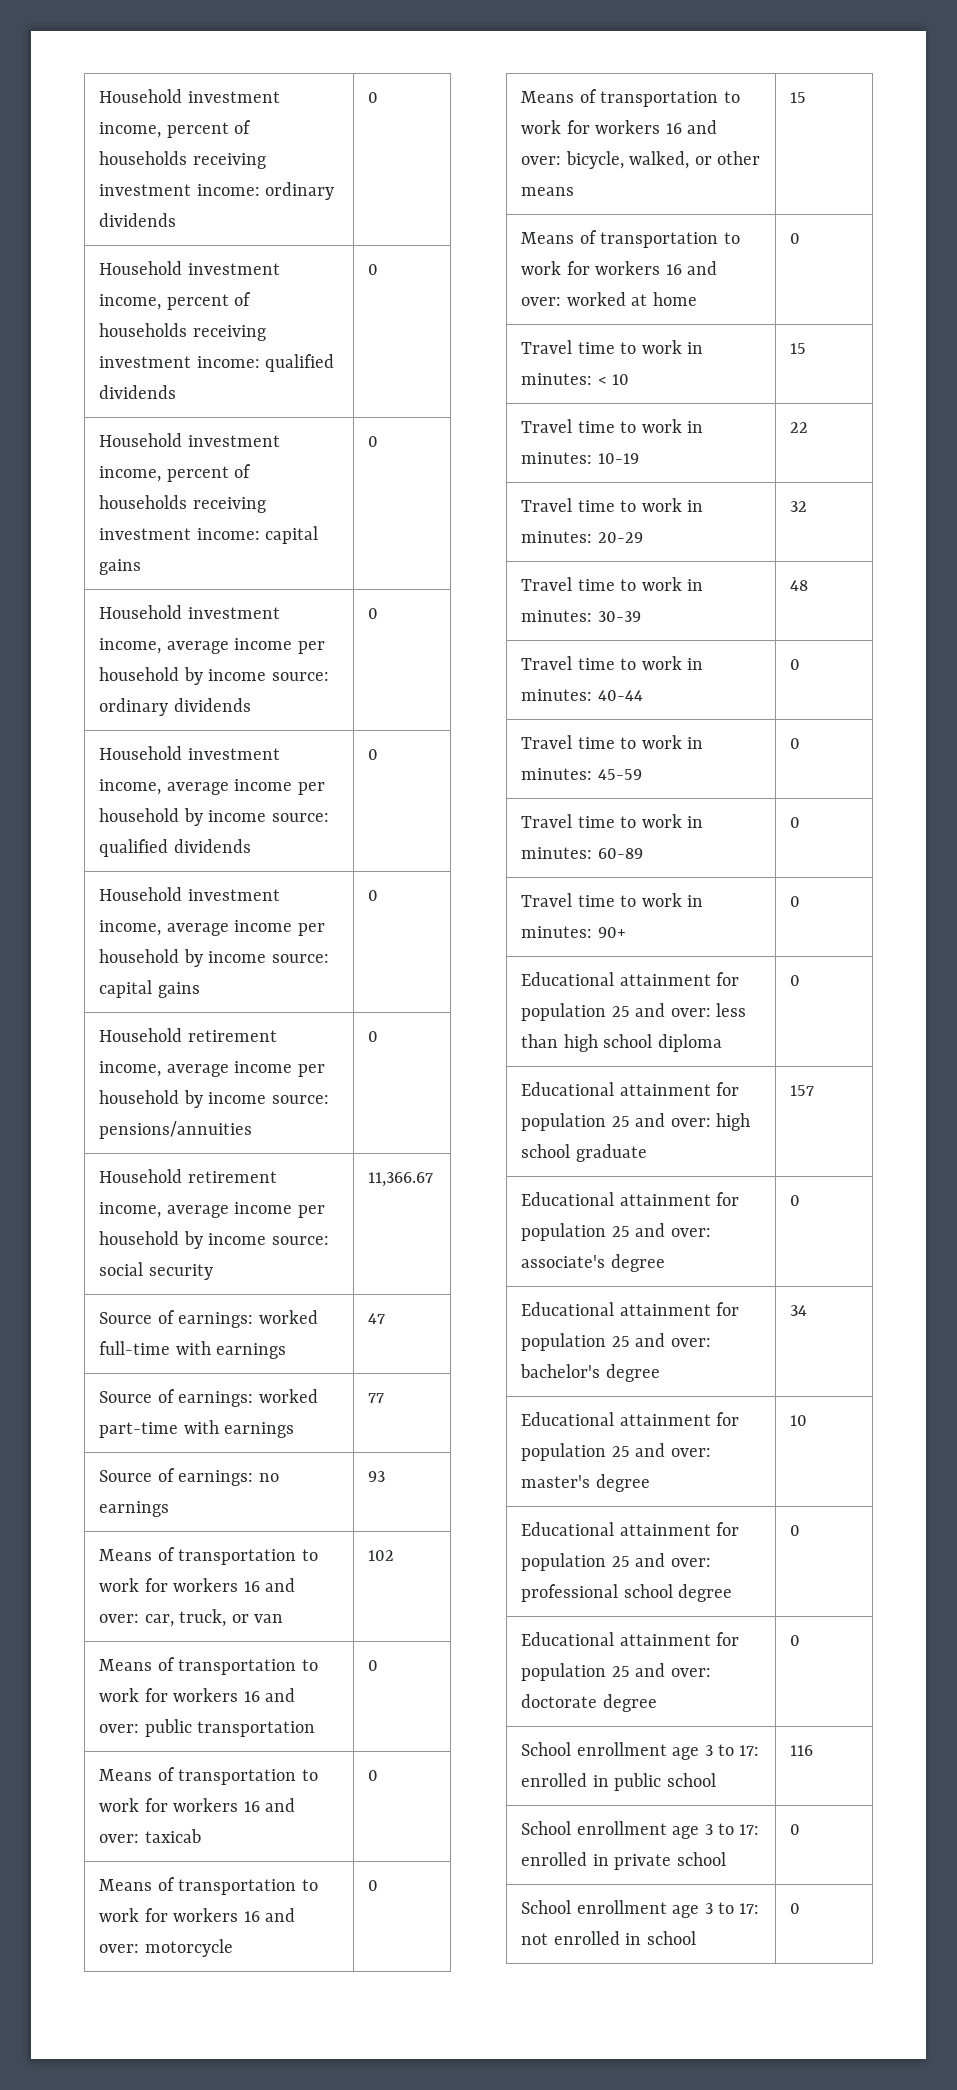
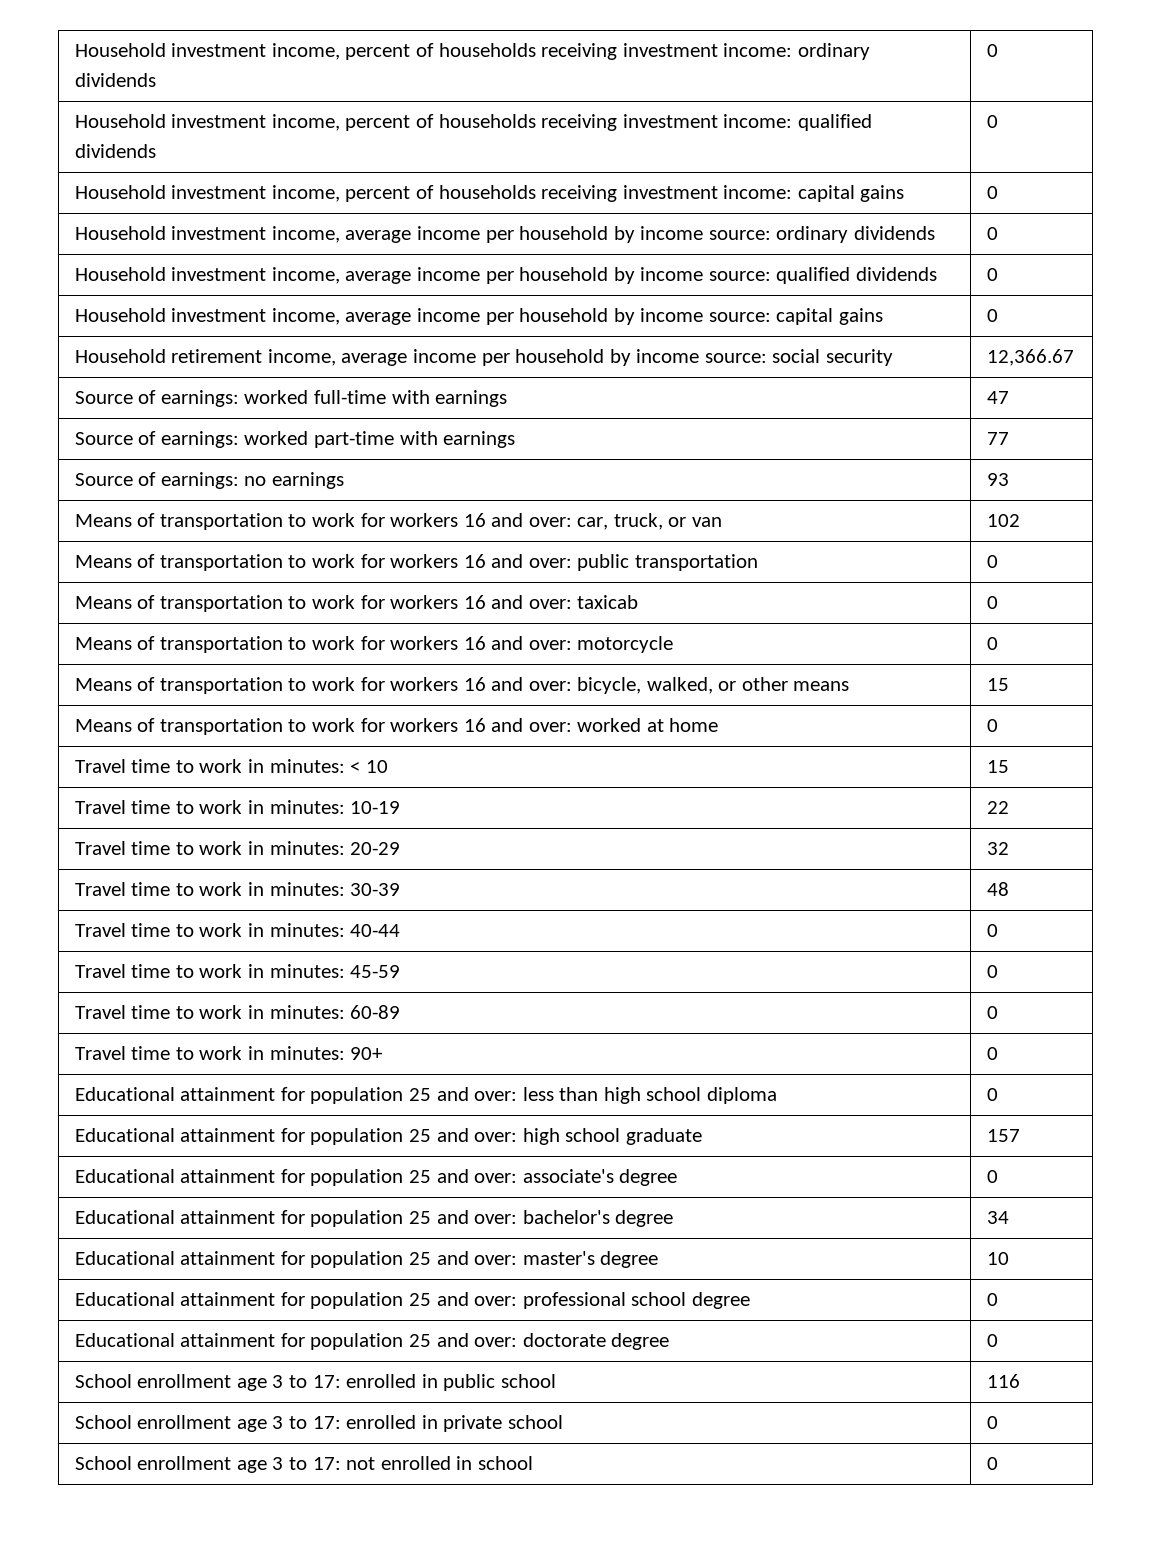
[99,1028,277,1042] [99,1061,325,1077] [99,1090,329,1108] [99,1121,253,1139] [368,1031,379,1042] // Household retirement income, average income per household by income source: pensions/annuities | 0 -> (998, 315) none
[368,1172,434,1187] 11,366.67 -> [986,349,1074,366] 12,366.67

